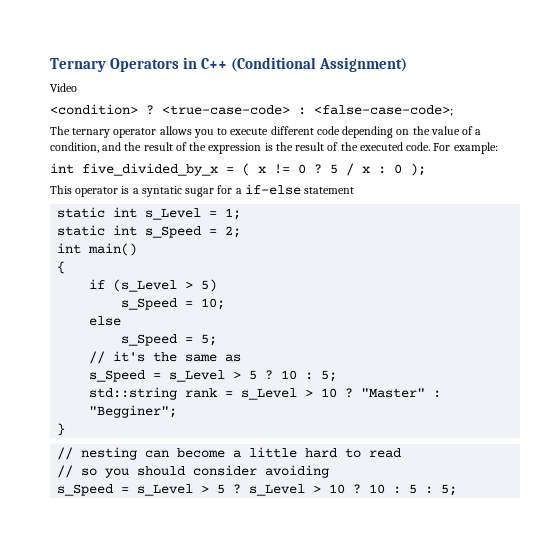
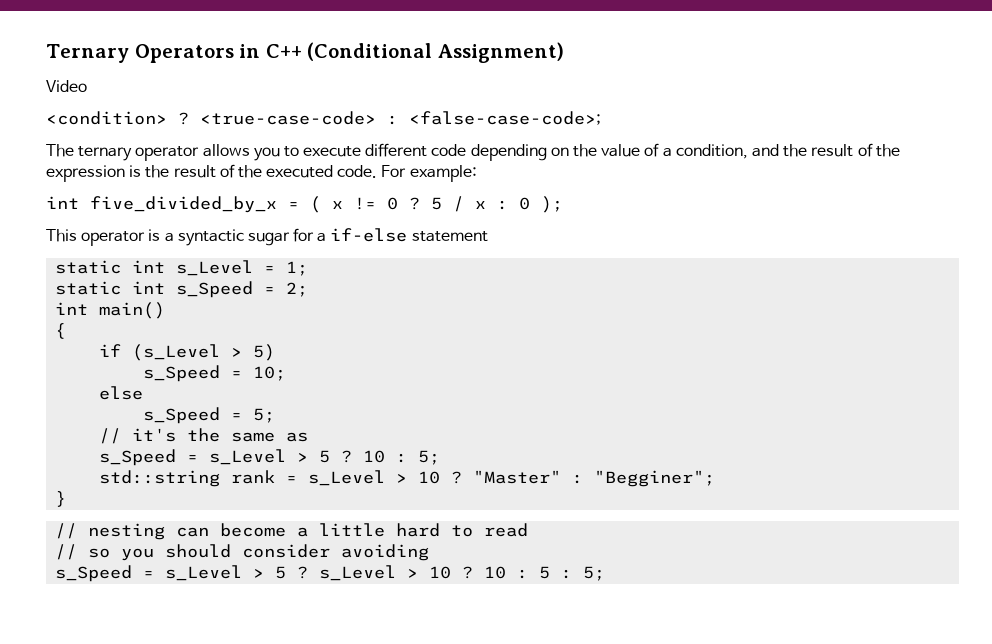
[141,186,182,197] syntatic -> [177,229,244,246] syntactic

